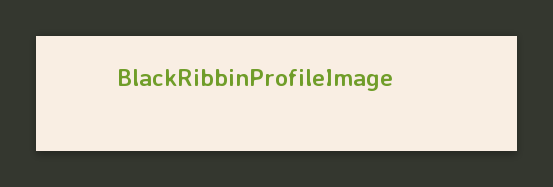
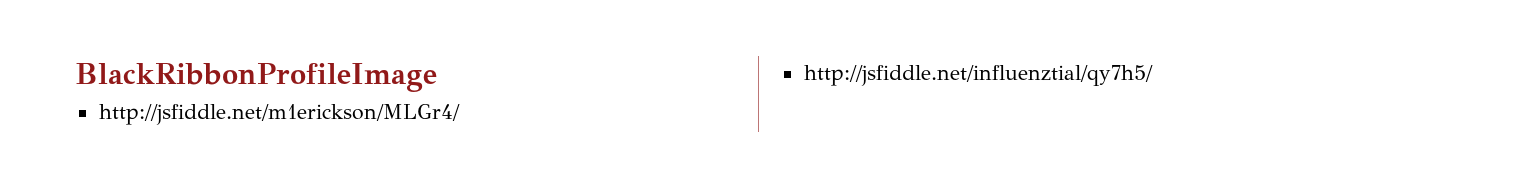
[117,69,393,91] BlackRibbinProfileImage -> [75,63,437,92] [98,104,460,125] [803,65,1153,86] BlackRibbonProfileImage // http://jsfiddle.net/m1erickson/MLGr4/ // http://jsfiddle.net/influenztial/qy7h5/

